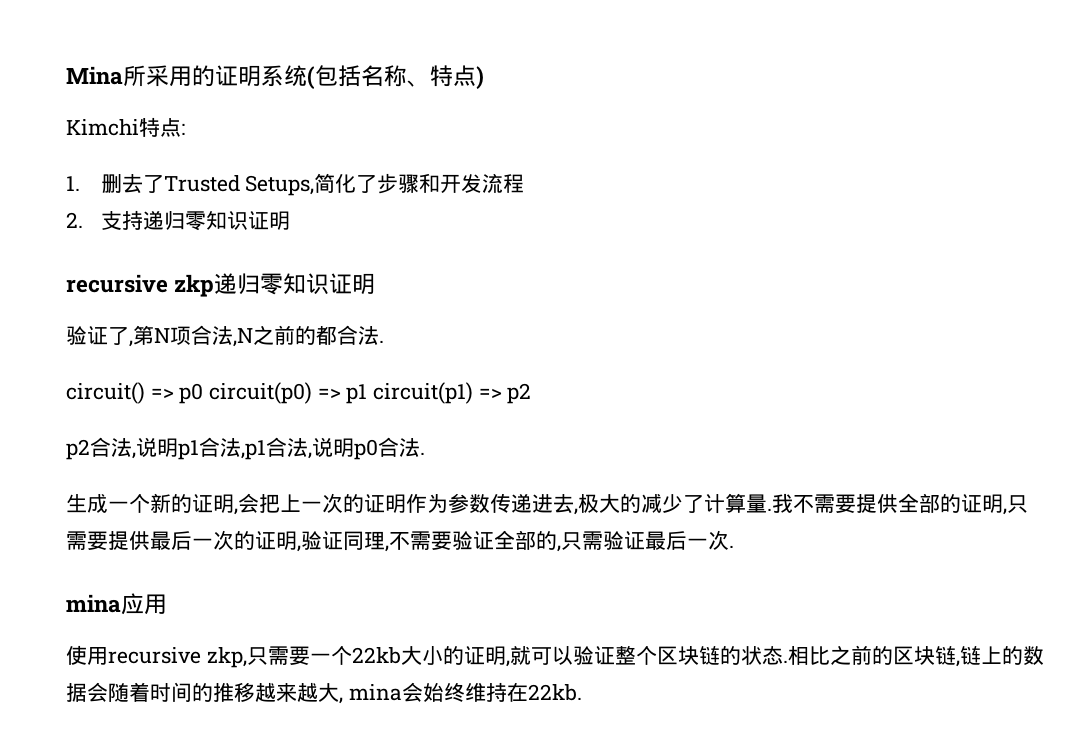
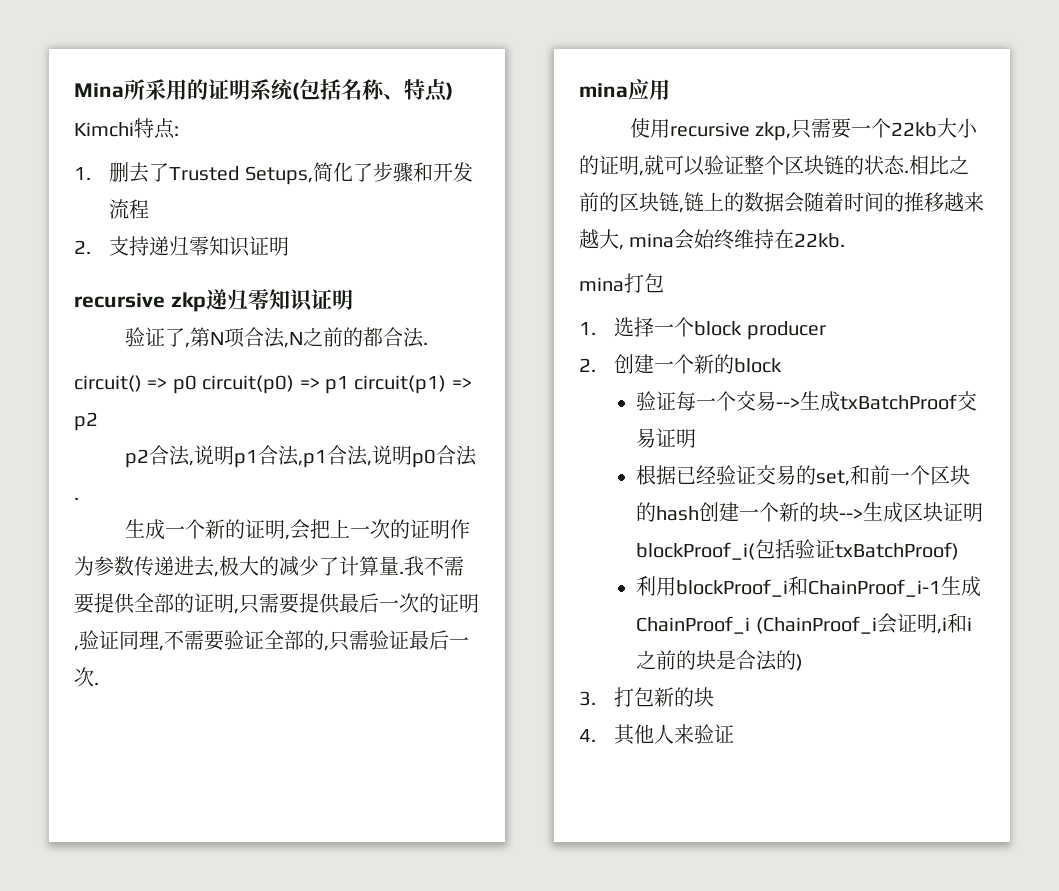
(582, 692) none -> [579,273,664,293] [579,317,826,340] [579,354,783,374] [636,391,978,412] [636,428,697,448] [636,465,971,486] [636,502,984,523] [636,539,960,560] [636,576,982,597] [636,613,972,634] [636,650,804,671] [579,687,715,707] [579,724,735,745] // mina打包 // 1.选择一个block producer // 2.创建一个新的block // 验证每一个交易-->生成txBatchProof交易证明 // 根据已经验证交易的set,和前一个区块的hash创建一个新的块-->生成区块证明blockProof_i(包括验证txBatchProof) // 利用blockProof_i和ChainProof_i-1生成ChainProof_i (ChainProof_i会证明,i和i之前的块是合法的) // 3.打包新的块 // 4.其他人来验证

